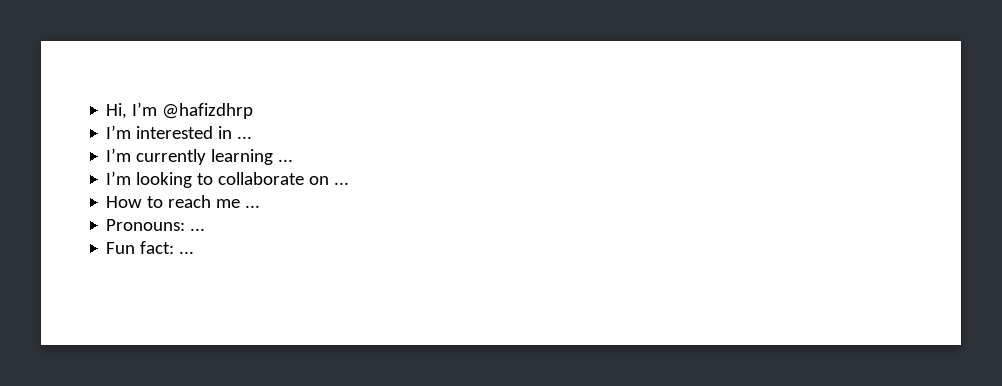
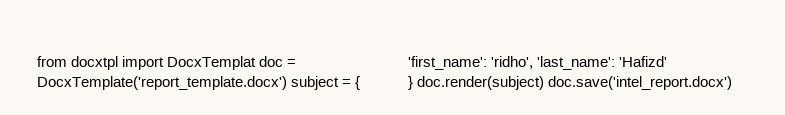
[106,102,254,119] [106,125,253,139] [106,148,294,165] [106,171,350,188] [106,195,261,208] [106,219,206,231] [106,241,195,254] Hi, I’m @hafizdhrp // I’m interested in ... // I’m currently learning ... // I’m looking to collaborate on ... // How to reach me ... // Pronouns: ... // Fun fact: ... -> [37,56,297,70] [37,76,361,90] [408,56,668,70] [408,76,733,90] from docxtpl import DocxTemplat doc = DocxTemplate('report_template.docx') subject = { 'first_name': 'ridho', 'last_name': 'Hafizd' // } doc.render(subject) doc.save('intel_report.docx')

